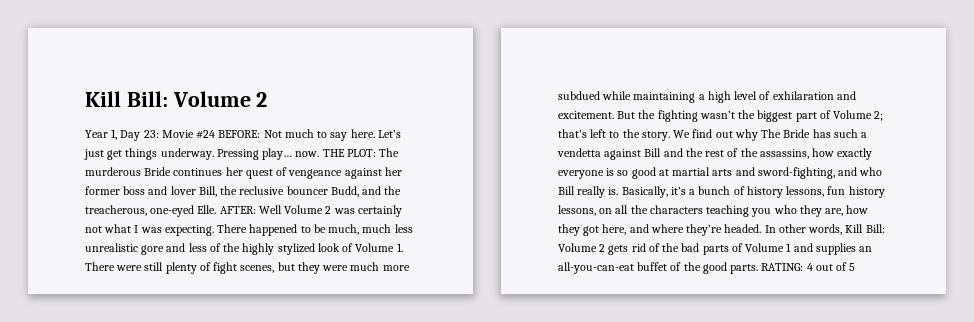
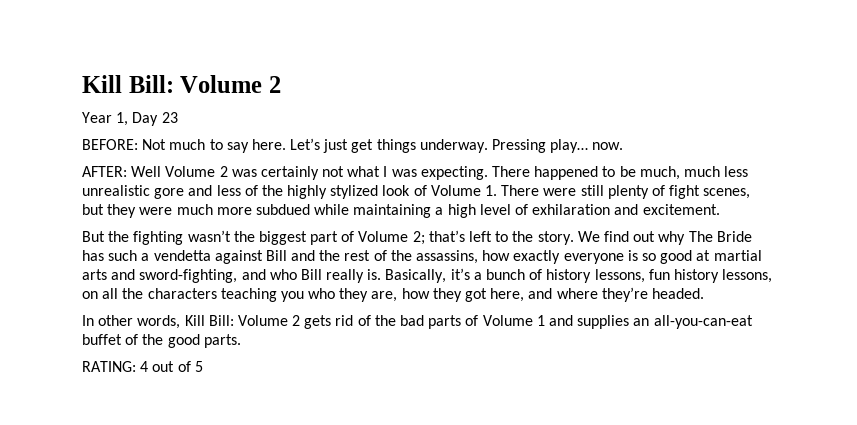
[143,130,216,139] 23: Movie #24 -> [161,112,178,123] 23 //
[322,148,400,157] [85,167,402,179] [85,186,402,197] [85,205,217,217] THE PLOT: The murderous Bride continues her quest of vengeance against her former boss and lover Bill, the reclusive bouncer Budd, and the treacherous, one-eyed Elle. -> (624, 146) //
(614, 115) none -> (720, 209) //
(762, 228) none -> (704, 293) //
(759, 269) none -> (241, 341) //

